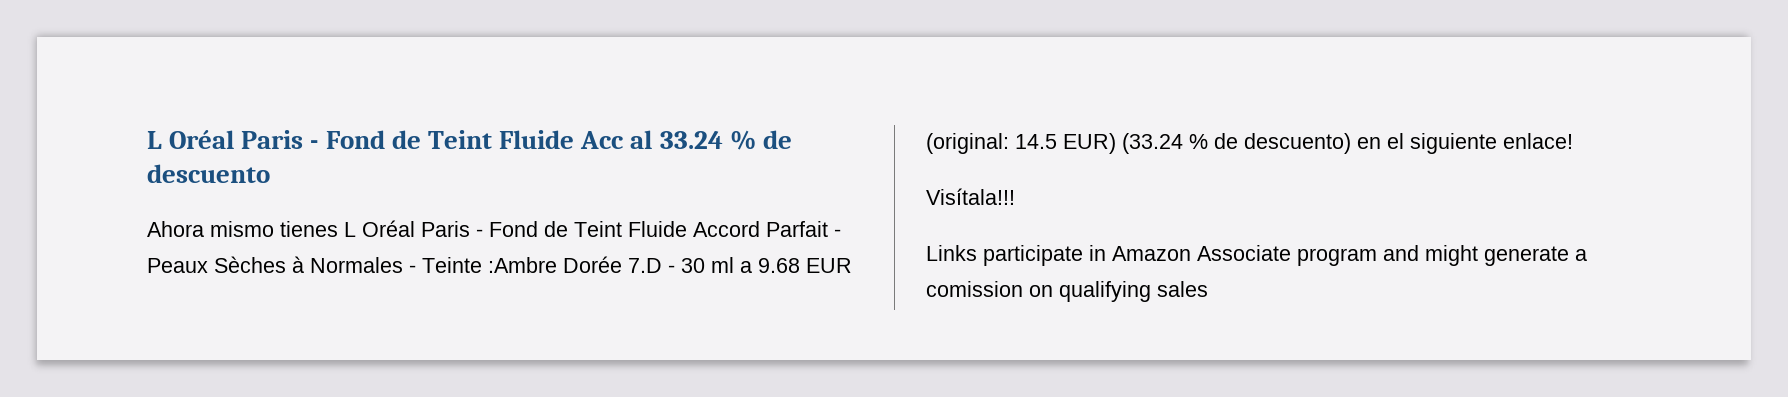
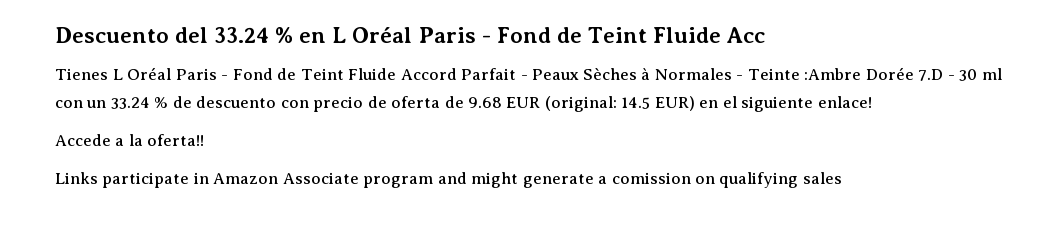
(147, 140) none -> [55,27,327,43] Descuento del 33.24 % en
[630,130,792,150] [147,164,270,183] [147,221,338,237] al 33.24 % de descuento // Ahora mismo tienes -> [55,68,108,80] // Tienes
[740,261,752,273] a -> [55,96,464,112] con un 33.24 % de descuento con precio de oferta de
[1122,133,1351,154] (33.24 % de descuento) -> (695, 103) none
[926,188,1015,205] Visítala!!! -> [55,134,205,146] Accede a la oferta!!

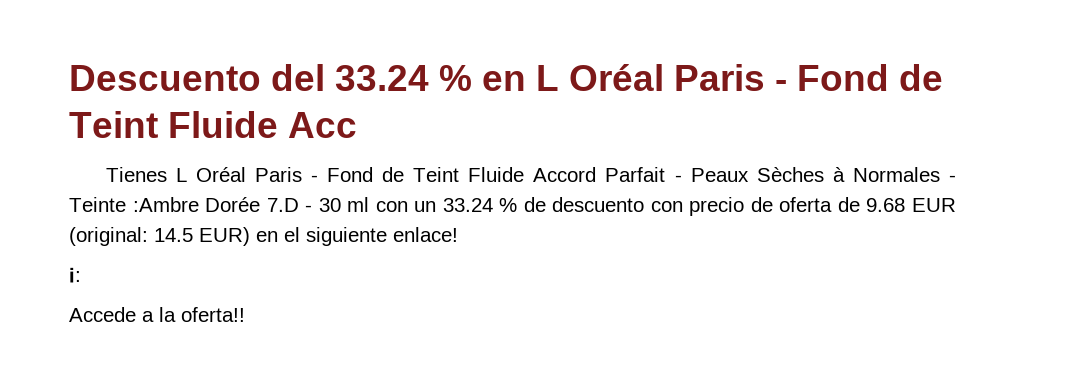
(872, 102) none -> [69,267,81,283] // ℹ:
[55,172,842,188] // Links participate in Amazon Associate program and might generate a comission on qualifying sales -> (245, 314) none

